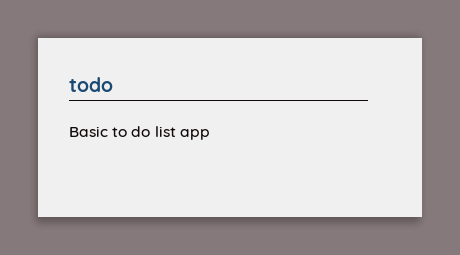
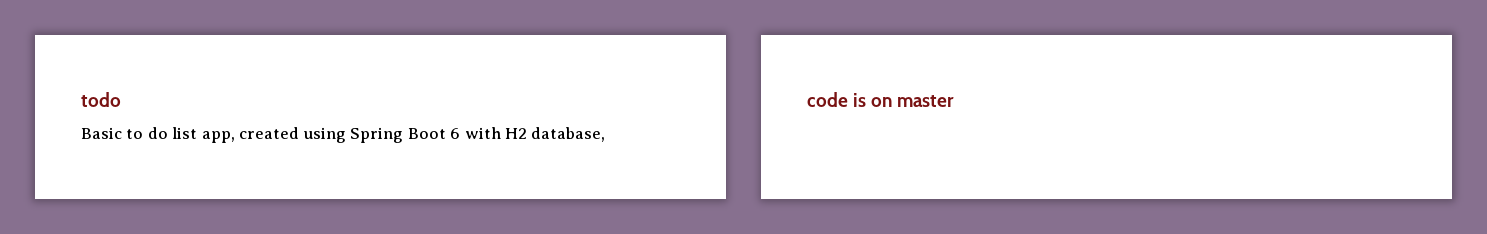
[179,129,210,140] app -> [201,127,606,143] [807,92,955,107] app, created using Spring Boot 6 with H2 database, // code is on master

